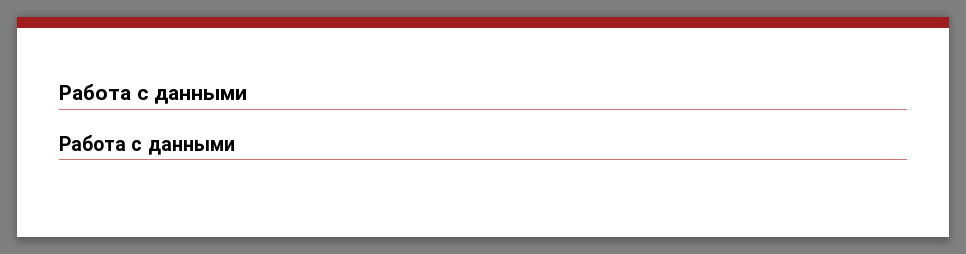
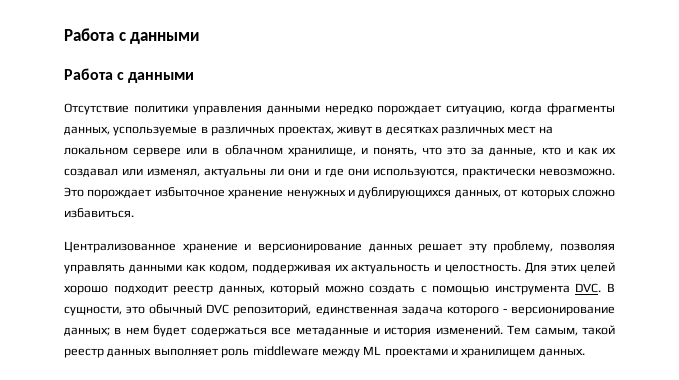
(235, 147) none -> [64,103,615,115] [64,126,553,136] [64,145,616,157] [64,168,615,178] [64,187,615,199] [64,208,134,218] [64,241,615,253] [64,262,616,274] [64,283,615,295] [64,304,615,316] [64,325,616,337] [64,346,585,358] // Отсутствие политики управления данными нередко порождает ситуацию, когда фрагменты данных, успользуемые в различных проектах, живут в десятках различных мест на локальном сервере или в облачном хранилище, и понять, что это за данные, кто и как их создавал или изменял, актуальны ли они и где они используются, практически невозможно. Это порождает избыточное хранение ненужных и дублирующихся данных, от которых сложно избавиться. // Централизованное хранение и версионирование данных решает эту проблему, позволяя управлять данными как кодом, поддерживая их актуальность и целостность. Для этих целей хорошо подходит реестр данных, который можно создать с помощью инструмента DVC. В сущности, это обычный DVC репозиторий, единственная задача которого - версионирование данных; в нем будет содержаться все метаданные и история изменений. Тем самым, такой реестр данных выполняет роль middleware между ML проектами и хранилищем данных.

